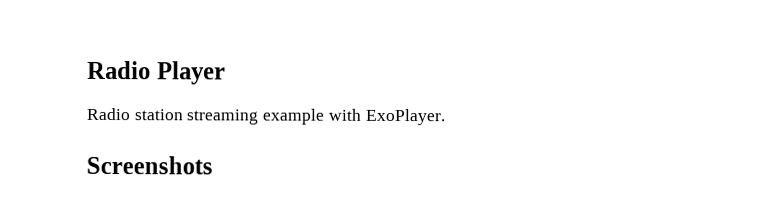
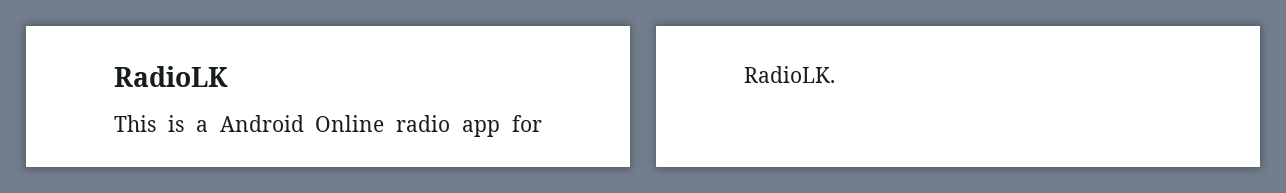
[87,60,226,85] [86,107,445,126] [86,155,213,175] Radio Player // Radio station streaming example with ExoPlayer. // Screenshots -> [114,66,228,87] [114,115,542,137] [744,66,835,83] RadioLK // This is a Android Online radio app for RadioLK.

